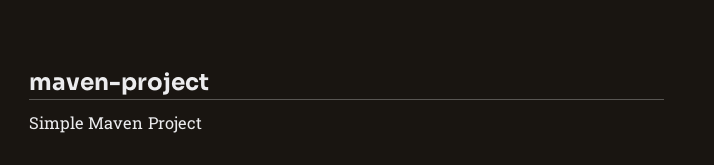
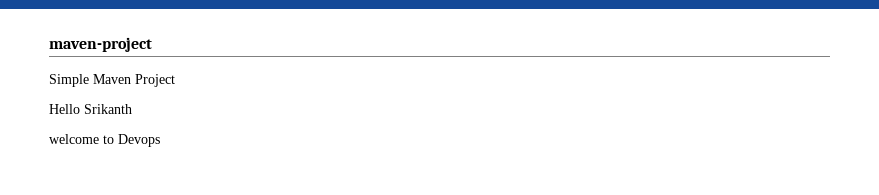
(202, 124) none -> [49,104,132,114] [49,134,160,147] // Hello Srikanth // welcome to Devops

